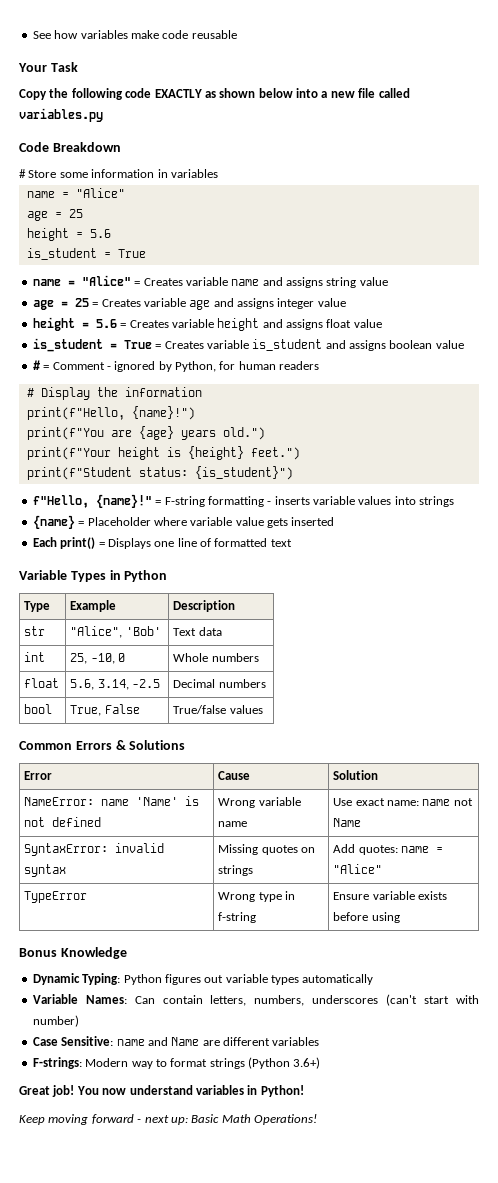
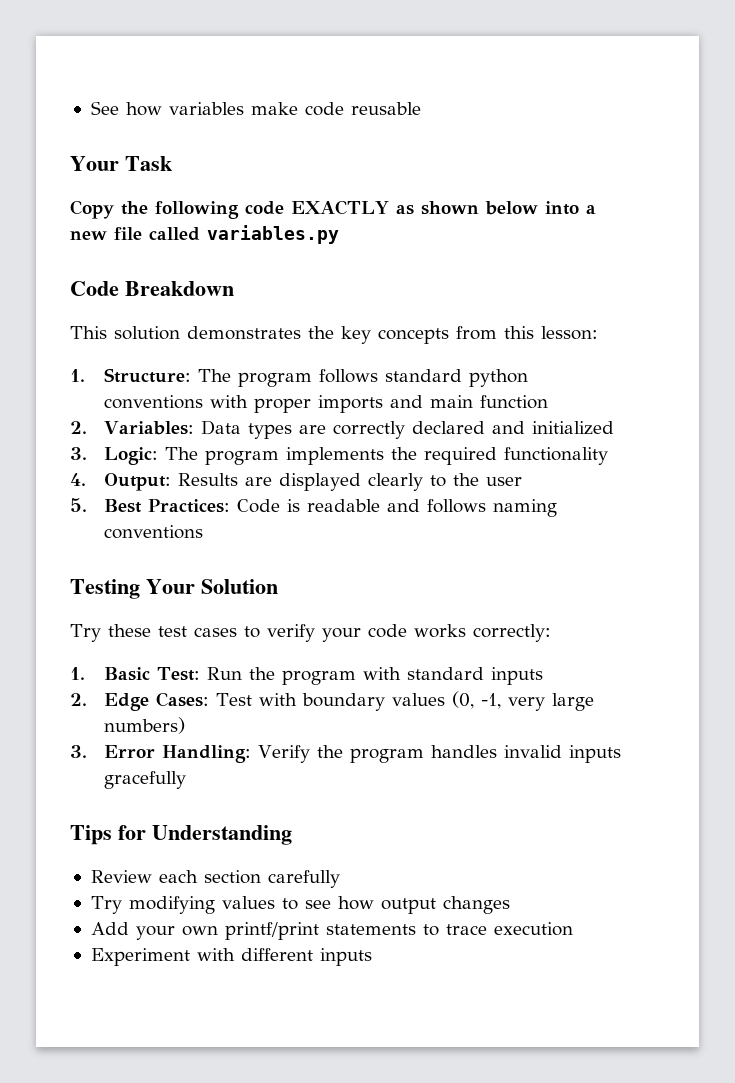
[19,169,218,178] [26,188,125,198] [26,209,83,221] [26,228,111,241] [26,248,146,260] [32,275,388,288] [32,298,346,310] [32,317,382,331] [32,338,464,352] [32,360,320,372] [26,387,202,400] [26,406,195,420] [26,426,265,440] [26,446,300,460] [26,466,293,480] [32,494,455,508] [32,515,335,529] [32,537,292,549] [19,570,168,582] [24,601,51,612] [70,600,117,612] [173,600,236,612] [24,626,46,636] [70,626,161,638] [173,627,222,636] [24,652,46,662] [70,653,126,664] [173,653,259,662] [24,678,60,688] [70,679,161,690] [173,679,266,688] [24,704,53,714] [70,704,140,716] [173,705,263,714] [19,740,186,750] [24,771,53,780] [218,771,251,780] [333,770,379,780] [24,796,200,806] [24,817,102,827] [218,797,301,808] [218,821,248,827] [333,798,473,806] [333,818,362,827] [24,843,165,856] [24,864,67,877] [218,844,316,855] [218,865,254,876] [333,844,444,855] [333,864,383,874] [24,891,88,903] [218,891,296,902] [218,912,257,923] [333,891,448,900] [333,912,400,923] [19,947,127,959] [32,973,374,985] [32,994,480,1006] [32,1015,79,1027] [32,1036,320,1046] [32,1057,321,1069] [19,1085,304,1097] [19,1114,317,1125] # Store some information in variables // name = "Alice" // age = 25 // height = 5.6 // is_student = True // name = "Alice" = Creates variable name and assigns string value // age = 25 = Creates variable age and assigns integer value // height = 5.6 = Creates variable height and assigns float value // is_student = True = Creates variable is_student and assigns boolean value // # = Comment - ignored by Python, for human readers // # Display the information // print(f"Hello, {name}!") // print(f"You are {age} years old.") // print(f"Your height is {height} feet.") // print(f"Student status: {is_student}") // f"Hello, {name}!" = F-string formatting - inserts variable values into strings // {name} = Placeholder where variable value gets inserted // Each print() = Displays one line of formatted text // Variable Types in Python // Type | Example | Description // str | "Alice", 'Bob' | Text data // int | 25, -10, 0 | Whole numbers // float | 5.6, 3.14, -2.5 | Decimal numbers // bool | True, False | True/false values // Common Errors & Solutions // Error | Cause | Solution // NameError: name 'Name' is not defined | Wrong variable name | Use exact name: name not Name // SyntaxError: invalid syntax | Missing quotes on strings | Add quotes: name = "Alice" // TypeError | Wrong type in f-string | Ensure variable exists before using // Bonus Knowledge // Dynamic Typing: Python figures out variable types automatically // Variable Names: Can contain letters, numbers, underscores (can't start with number) // Case Sensitive: name and Name are different variables // F-strings: Modern way to format strings (Python 3.6+) // Great job! You now understand variables in Python! // Keep moving forward - next up: Basic Math Operations! -> [70,326,598,344] [70,368,529,387] [104,395,549,413] [70,420,615,439] [70,447,609,465] [70,473,523,491] [70,498,558,517] [104,525,204,539] [70,579,278,599] [70,624,551,642] [70,667,544,685] [70,691,595,711] [104,717,186,734] [70,745,622,763] [104,771,187,789] [70,825,292,845] [90,870,340,888] [90,896,510,914] [90,922,573,940] [90,948,372,966] This solution demonstrates the key concepts from this lesson: // 1. Structure: The program follows standard python conventions with proper imports and main function // 2. Variables: Data types are correctly declared and initialized // 3. Logic: The program implements the required functionality // 4. Output: Results are displayed clearly to the user // 5. Best Practices: Code is readable and follows naming conventions // Testing Your Solution // Try these test cases to verify your code works correctly: // 1. Basic Test: Run the program with standard inputs // 2. Edge Cases: Test with boundary values (0, -1, very large numbers) // 3. Error Handling: Verify the program handles invalid inputs gracefully // Tips for Understanding // Review each section carefully // Try modifying values to see how output changes // Add your own printf/print statements to trace execution // Experiment with different inputs

